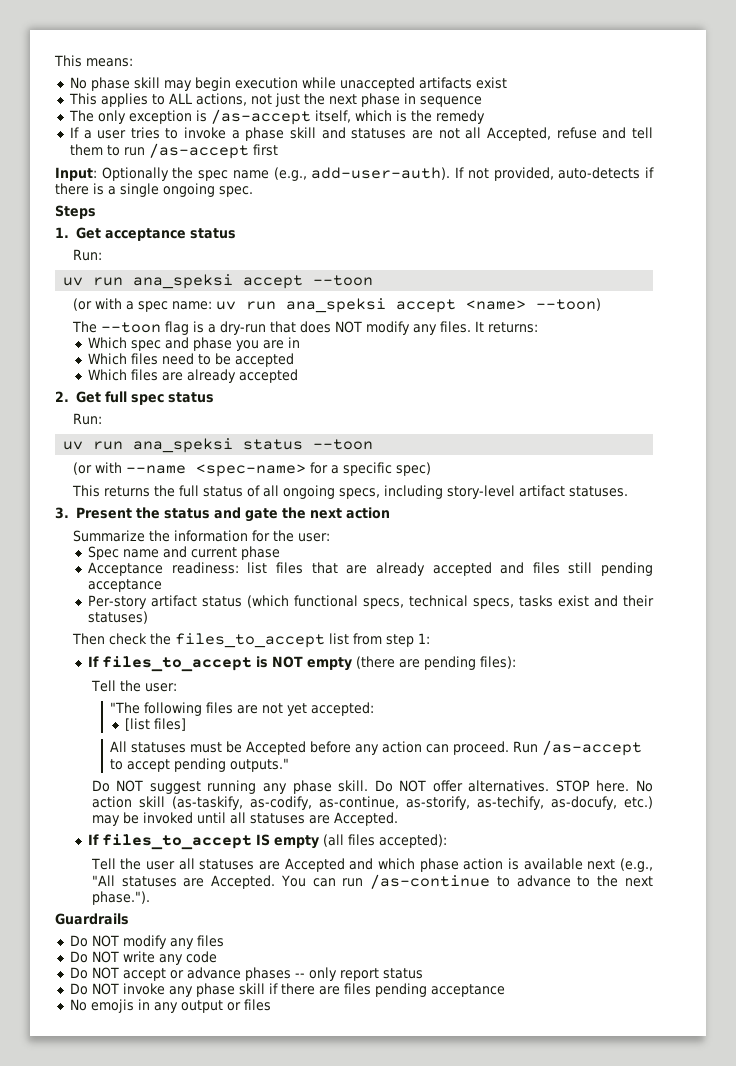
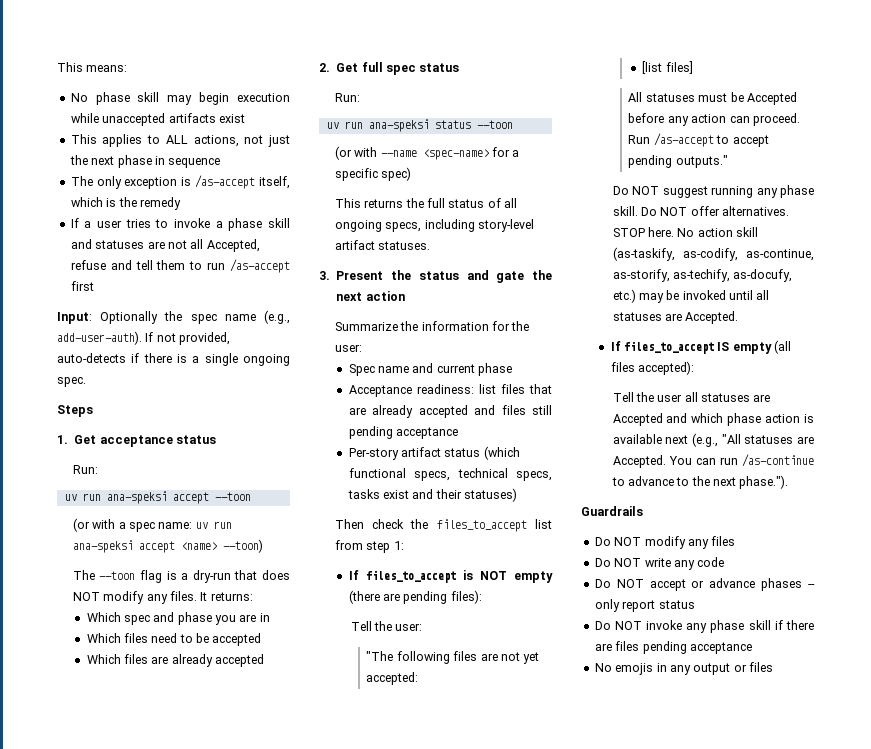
[133,274,234,289] ana_speksi -> [106,491,167,504] ana-speksi
[286,298,387,313] ana_speksi -> [72,540,133,553] ana-speksi
[133,438,234,453] ana_speksi -> [368,119,429,132] ana-speksi

